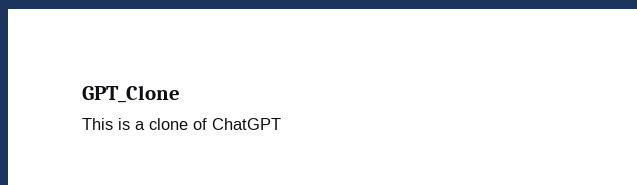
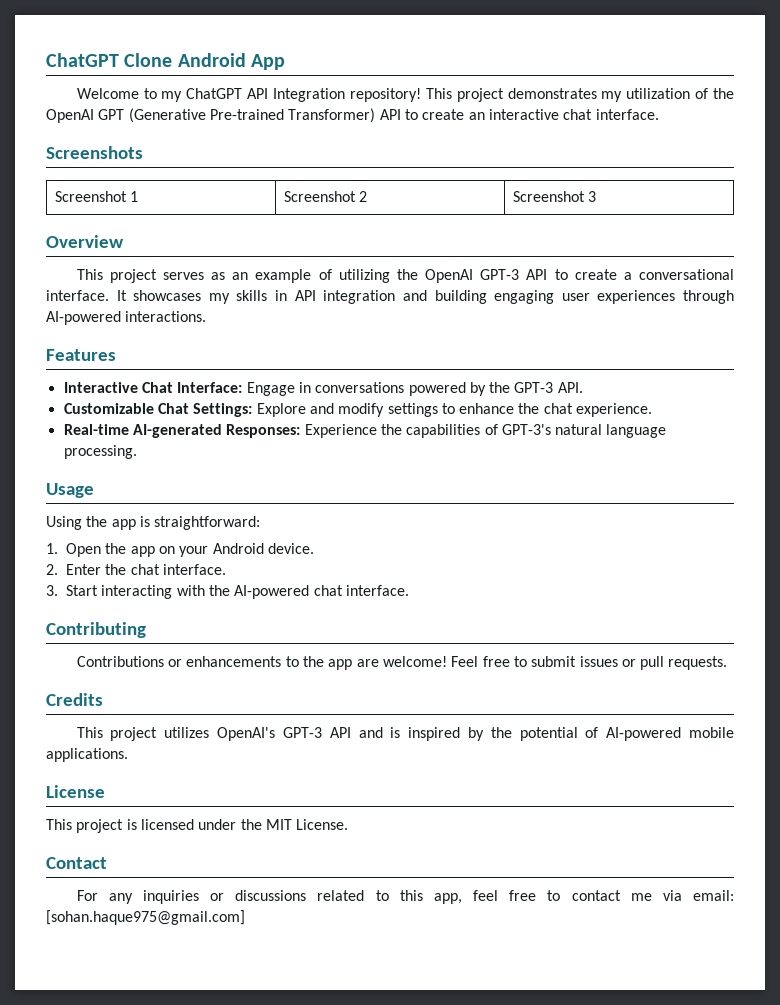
[82,85,180,103] [82,118,281,130] GPT_Clone // This is a clone of ChatGPT -> [46,53,286,70] [76,88,734,102] [46,108,659,123] [46,146,143,159] [54,191,139,202] [283,191,368,202] [512,191,597,202] [46,235,124,248] [76,269,735,283] [46,290,735,304] [46,311,207,325] [46,349,116,361] [63,382,583,396] [63,403,653,417] [63,424,667,438] [63,445,137,459] [46,483,94,498] [46,516,261,530] [46,543,314,557] [46,564,226,575] [46,585,409,599] [46,622,146,638] [76,656,728,670] [46,693,103,706] [76,727,734,741] [46,748,128,762] [46,785,105,798] [46,819,349,833] [46,857,107,869] [76,890,735,904] [46,910,245,925] ChatGPT Clone Android App // Welcome to my ChatGPT API Integration repository! This project demonstrates my utilization of the OpenAI GPT (Generative Pre-trained Transformer) API to create an interactive chat interface. // Screenshots // Screenshot 1 | Screenshot 2 | Screenshot 3 // Overview // This project serves as an example of utilizing the OpenAI GPT-3 API to create a conversational interface. It showcases my skills in API integration and building engaging user experiences through AI-powered interactions. // Features // Interactive Chat Interface: Engage in conversations powered by the GPT-3 API. // Customizable Chat Settings: Explore and modify settings to enhance the chat experience. // Real-time AI-generated Responses: Experience the capabilities of GPT-3's natural language processing. // Usage // Using the app is straightforward: // 1. Open the app on your Android device. // 2. Enter the chat interface. // 3. Start interacting with the AI-powered chat interface. // Contributing // Contributions or enhancements to the app are welcome! Feel free to submit issues or pull requests. // Credits // This project utilizes OpenAI's GPT-3 API and is inspired by the potential of AI-powered mobile applications. // License // This project is licensed under the MIT License. // Contact // For any inquiries or discussions related to this app, feel free to contact me via email: [sohan.haque975@gmail.com]

